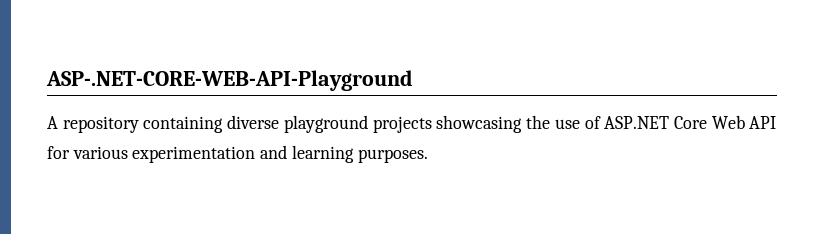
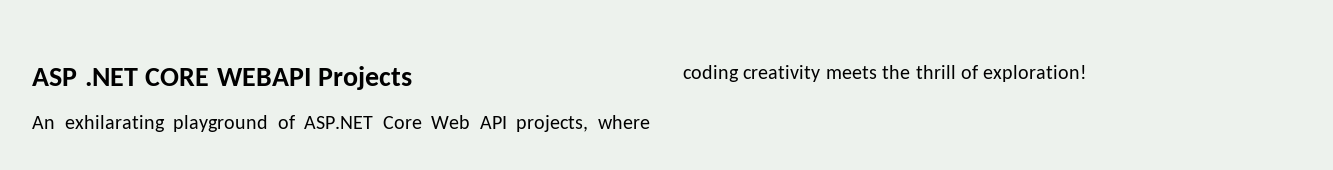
[46,70,413,91] [47,115,580,133] ASP-.NET-CORE-WEB-API-Playground // A repository containing diverse playground projects showcasing the use -> [32,66,413,90] [32,115,269,132] ASP .NET CORE WEBAPI Projects // An exhilarating playground
[47,145,428,163] for various experimentation and learning purposes. -> [516,115,650,132] [683,65,1088,82] projects, where coding creativity meets the thrill of exploration!

